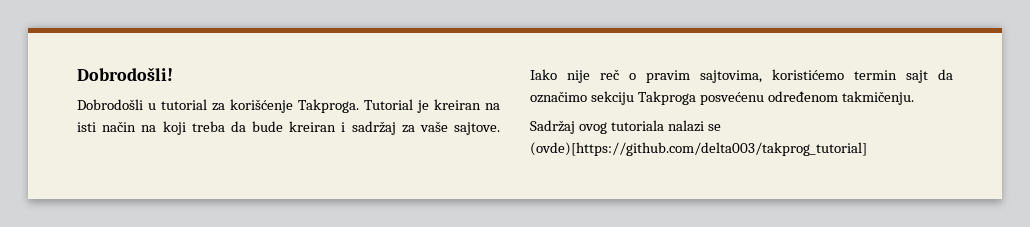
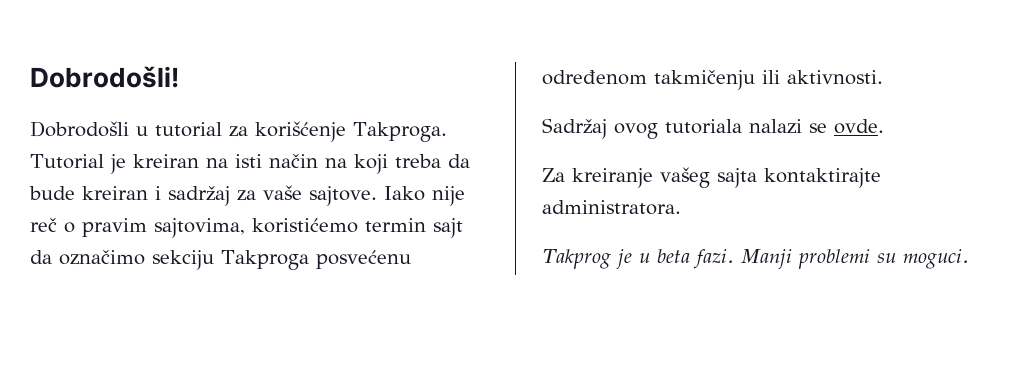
[841,91,914,105] takmičenju. -> [654,70,883,90] takmičenju ili aktivnosti.
[530,142,867,156] (ovde)[https://github.com/delta003/takprog_tutorial] -> [834,119,884,134] [542,167,881,188] [542,200,681,215] [542,249,969,269] ovde. // Za kreiranje vašeg sajta kontaktirajte administratora. // Takprog je u beta fazi. Manji problemi su moguci.

